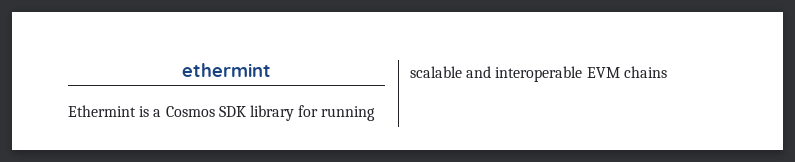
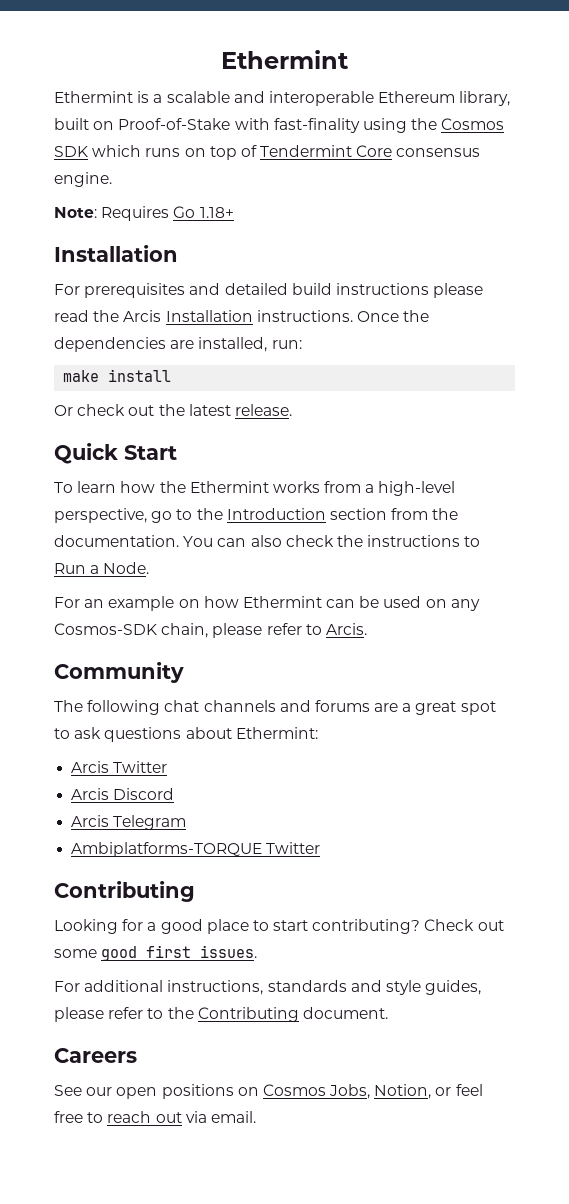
[182,63,271,77] ethermint -> [221,50,349,69] Ethermint
[165,105,376,121] [410,66,667,82] Cosmos SDK library for running scalable and interoperable EVM chains -> [166,91,511,106] [54,118,505,133] [54,145,481,160] [54,172,112,187] [54,206,234,221] [54,245,178,262] [54,283,484,298] [54,310,430,322] [54,337,302,352] [63,369,172,382] [54,404,292,416] [54,443,177,464] [54,481,456,496] [54,508,459,523] [54,535,481,547] [54,562,150,574] [54,596,480,611] [54,623,367,638] [54,662,184,683] [54,700,496,715] [54,727,318,742] [71,761,168,773] [71,788,175,800] [71,815,187,830] [71,842,321,857] [54,881,195,902] [54,919,504,934] [54,945,258,961] [54,980,482,995] [54,1007,388,1022] [54,1048,137,1063] [54,1084,483,1099] [54,1111,256,1123] scalable and interoperable Ethereum library, built on Proof-of-Stake with fast-finality using the Cosmos SDK which runs on top of Tendermint Core consensus engine. // Note: Requires Go 1.18+ // Installation // For prerequisites and detailed build instructions please read the Arcis Installation instructions. Once the dependencies are installed, run: // make install // Or check out the latest release. // Quick Start // To learn how the Ethermint works from a high-level perspective, go to the Introduction section from the documentation. You can also check the instructions to Run a Node. // For an example on how Ethermint can be used on any Cosmos-SDK chain, please refer to Arcis. // Community // The following chat channels and forums are a great spot to ask questions about Ethermint: // Arcis Twitter // Arcis Discord // Arcis Telegram // Ambiplatforms-TORQUE Twitter // Contributing // Looking for a good place to start contributing? Check out some good first issues. // For additional instructions, standards and style guides, please refer to the Contributing document. // Careers // See our open positions on Cosmos Jobs, Notion, or feel free to reach out via email.

